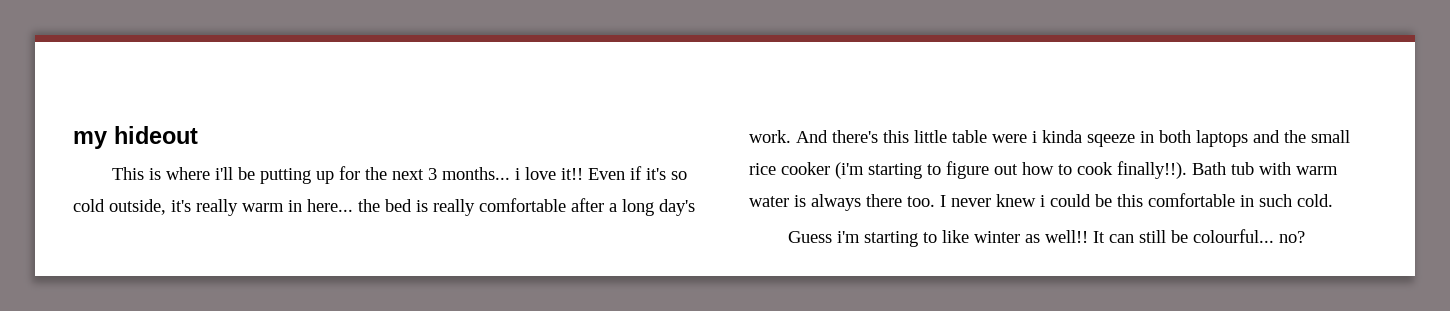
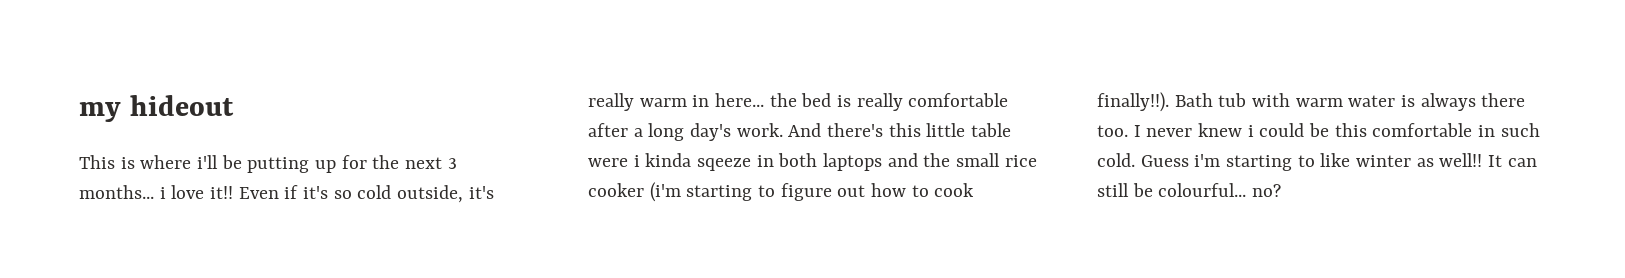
(1333, 200) // -> (1135, 160) none

